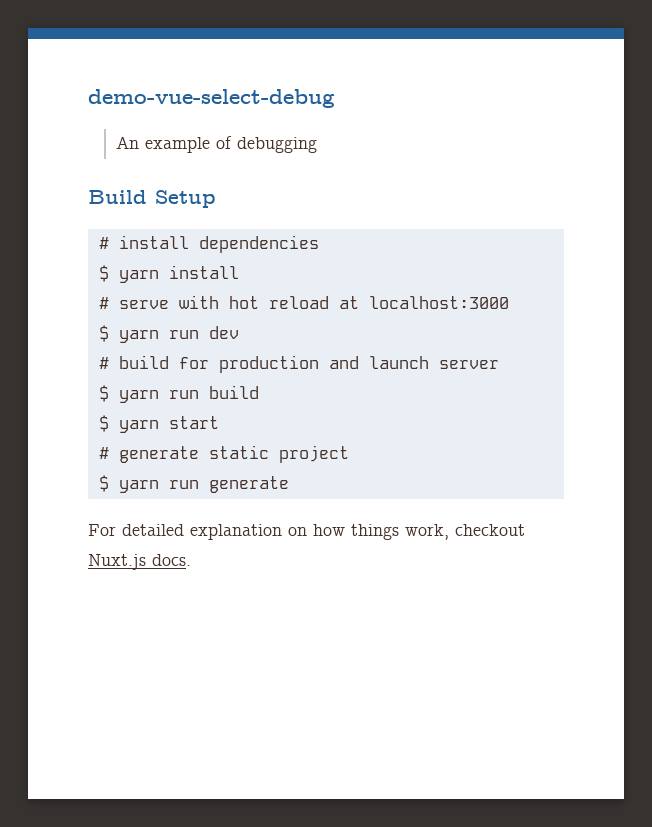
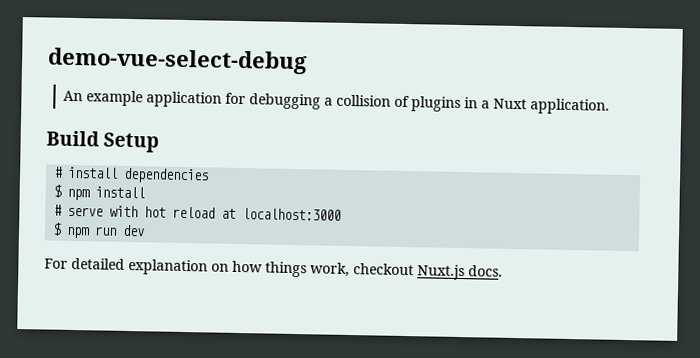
[215,136,317,153] of debugging -> [146,91,611,115] application for debugging a collision of plugins in a Nuxt application.
[118,270,159,283] yarn -> [67,188,91,201] npm
[118,330,159,343] yarn -> [66,226,91,239] npm
[98,355,499,373] [98,385,259,403] [98,415,219,433] [98,445,349,463] [98,475,289,493] // # build for production and launch server // $ yarn run build // $ yarn start // # generate static project // $ yarn run generate -> (146, 230) none

